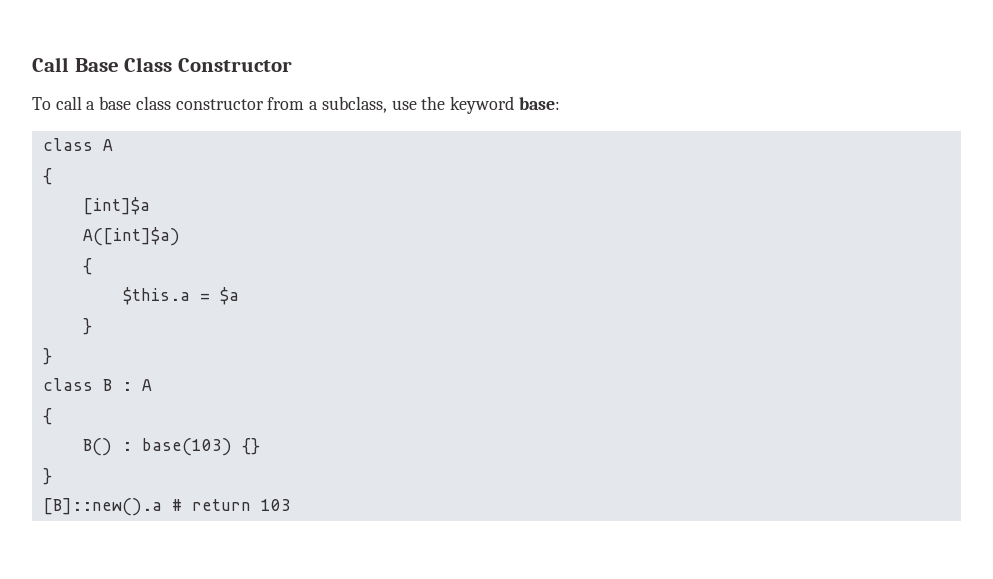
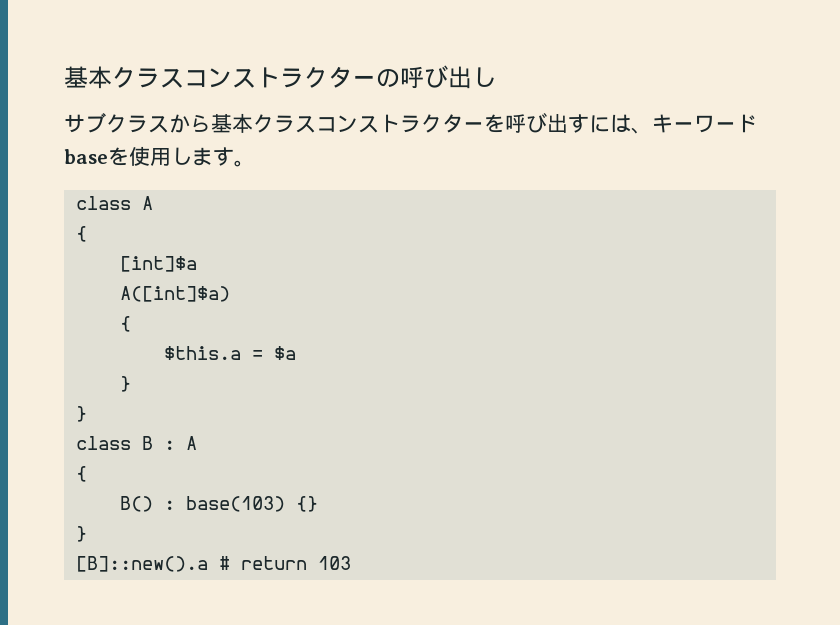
[32,57,292,72] [32,96,560,114] Call Base Class Constructor // To call a base class constructor from a subclass, use the keyword base: -> [64,65,496,89] [64,113,757,134] [64,146,255,167] 基本クラスコンストラクターの呼び出し // サブクラスから基本クラスコンストラクターを呼び出すには、キーワードbaseを使用します。

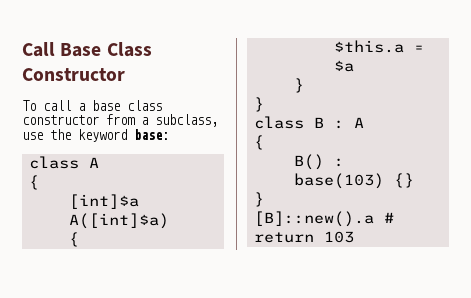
[64,65,496,89] [64,113,757,134] [64,146,255,167] 基本クラスコンストラクターの呼び出し // サブクラスから基本クラスコンストラクターを呼び出すには、キーワードbaseを使用します。 -> [22,42,152,57] [22,68,125,81] [22,100,162,111] [22,114,218,127] [22,129,169,142] Call Base Class Constructor // To call a base class constructor from a subclass, use the keyword base:

